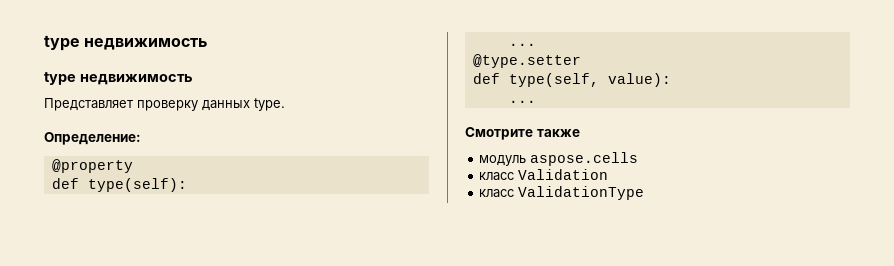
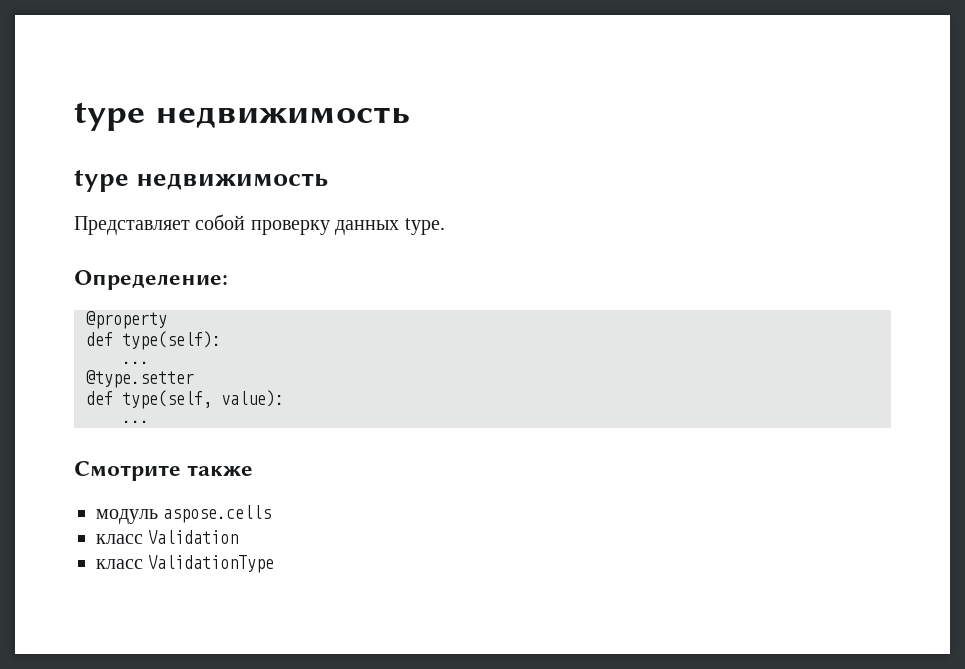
(133, 104) none -> [195,214,246,230] собой

